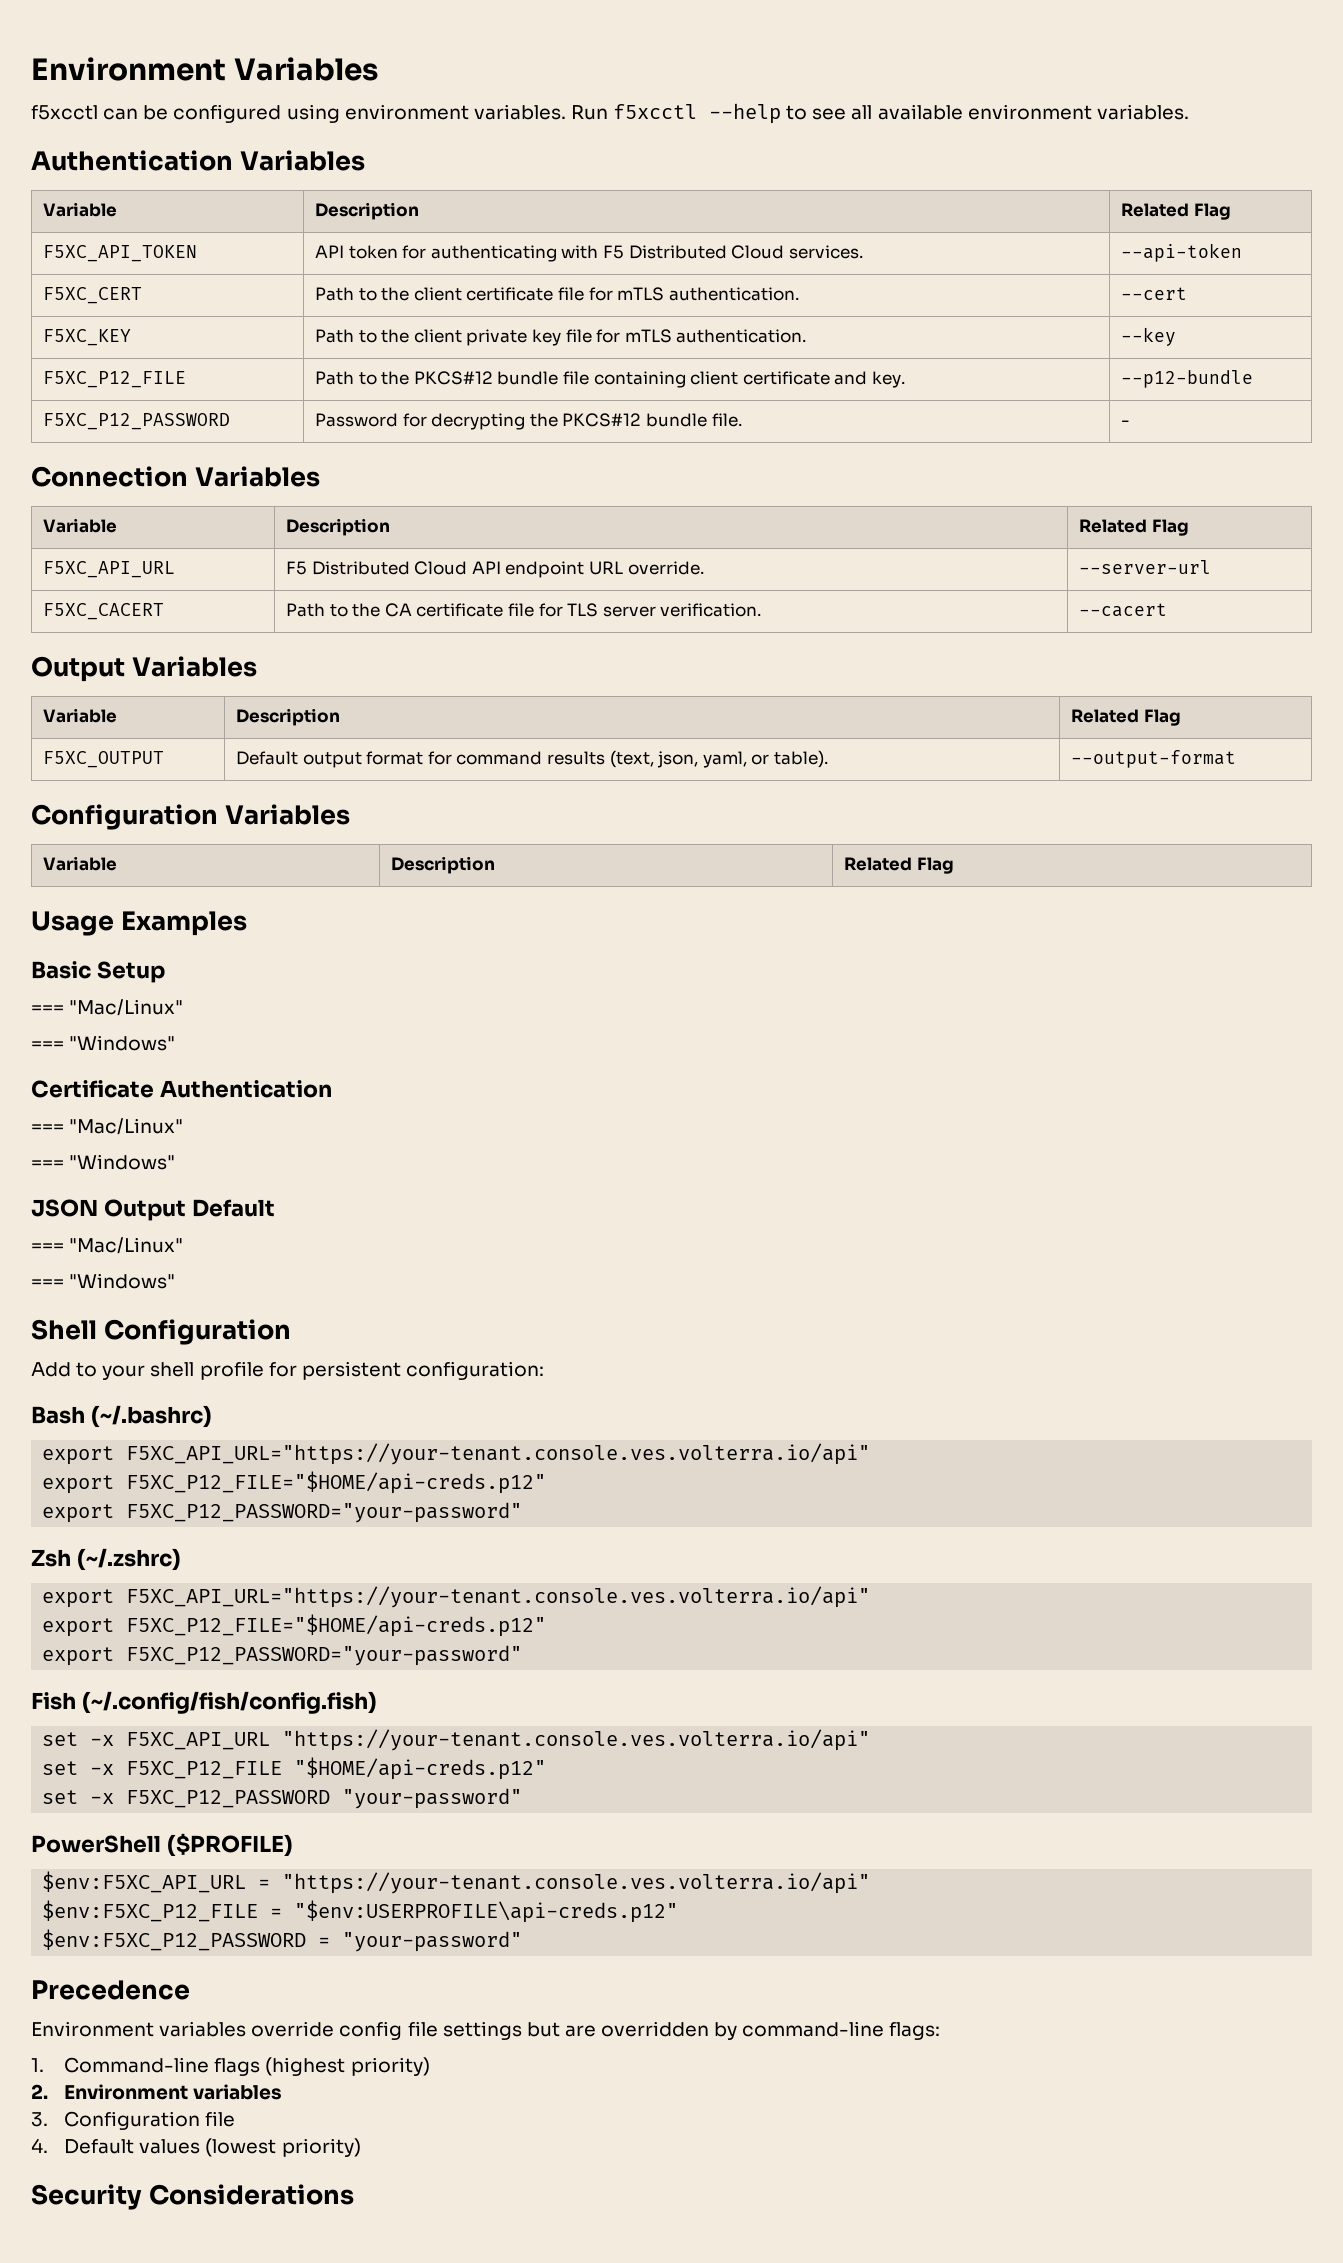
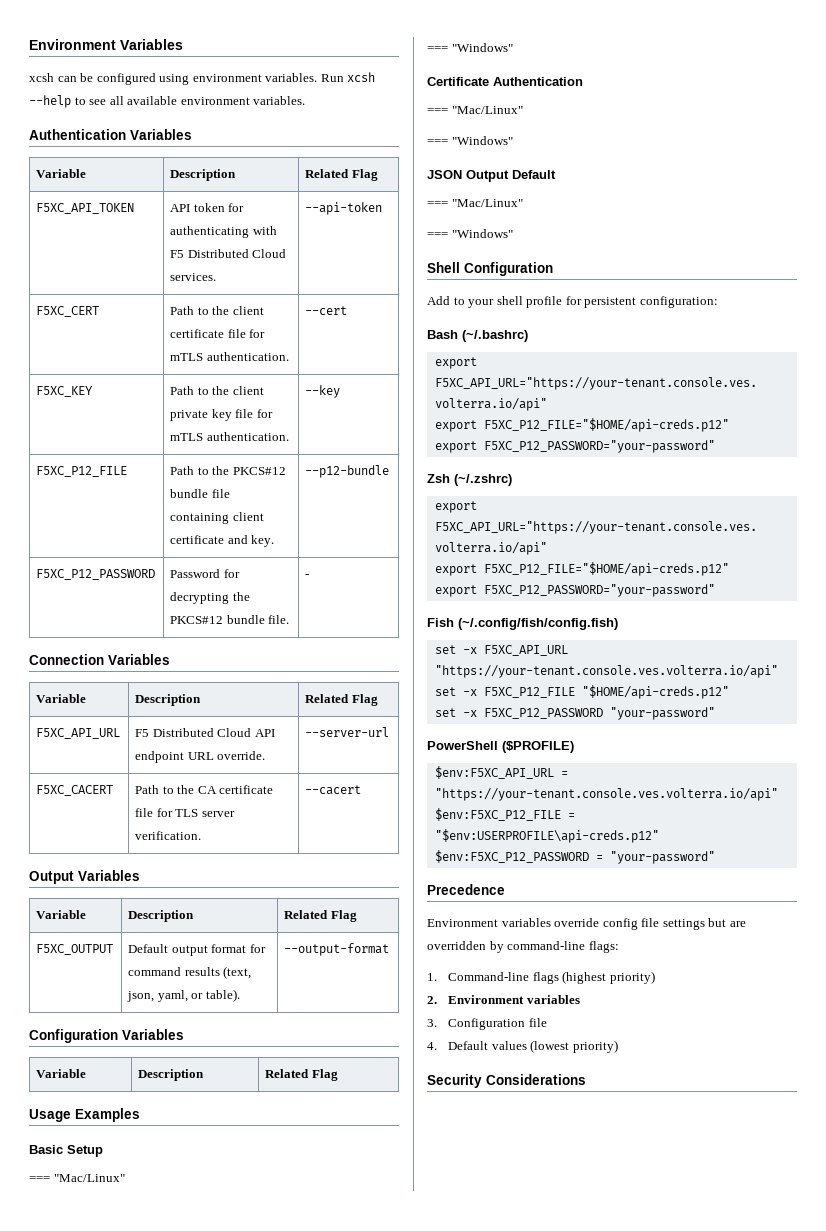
[31,105,98,120] f5xcctl -> [29,73,54,82] xcsh
[613,104,698,119] f5xcctl -> [347,72,376,82] xcsh

